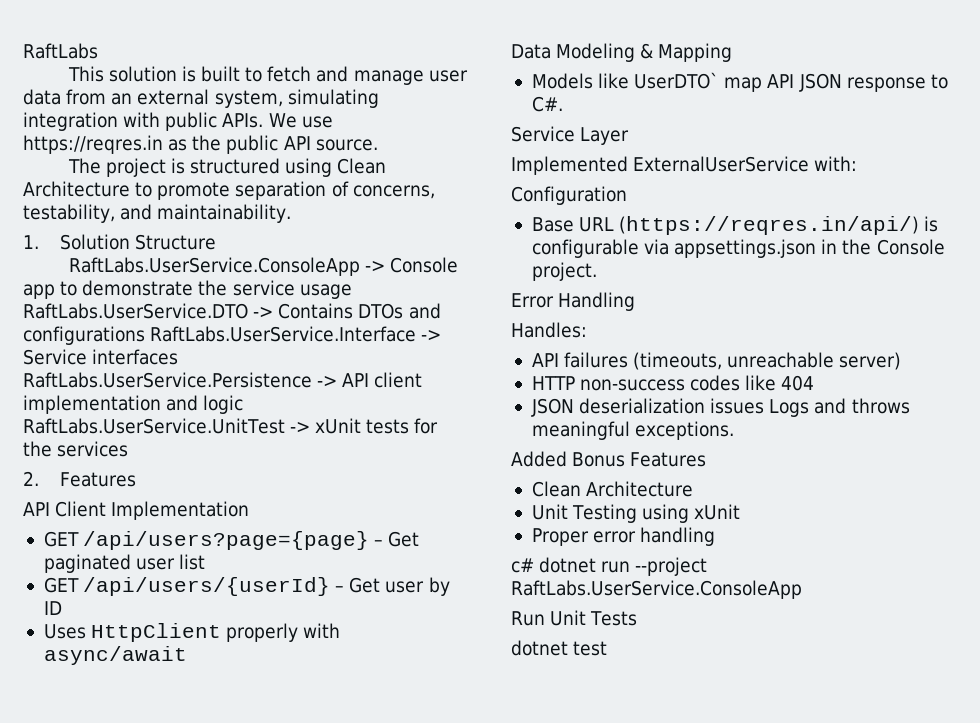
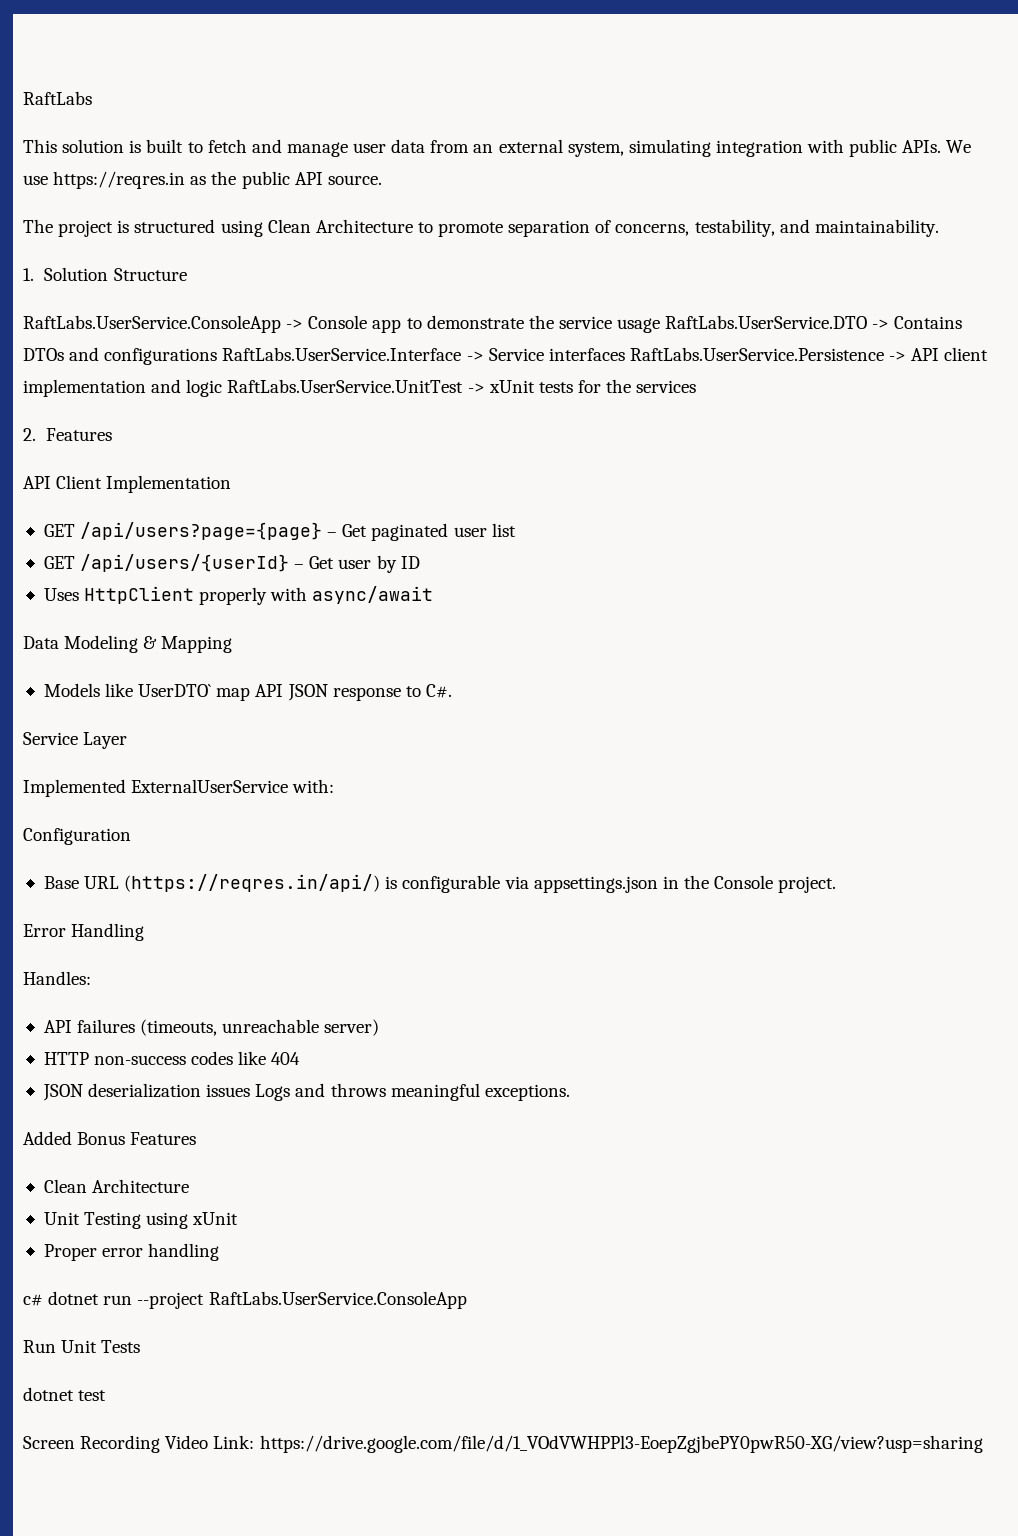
(608, 648) none -> [23,1435,983,1453] // Screen Recording Video Link: https://drive.google.com/file/d/1_VOdVWHPPl3-EoepZgjbePY0pwR50-XG/view?usp=sharing

